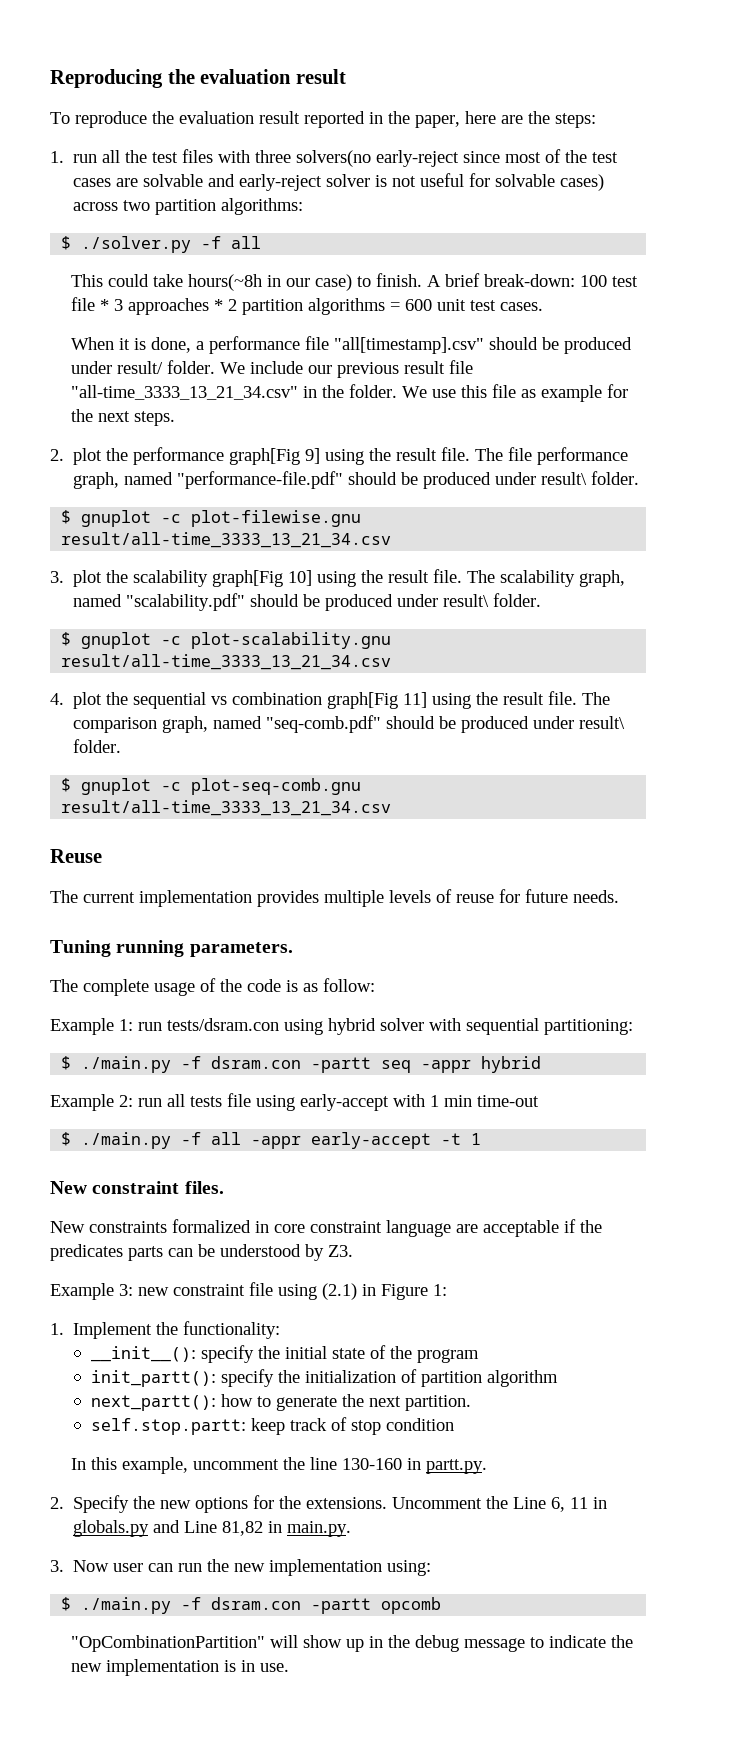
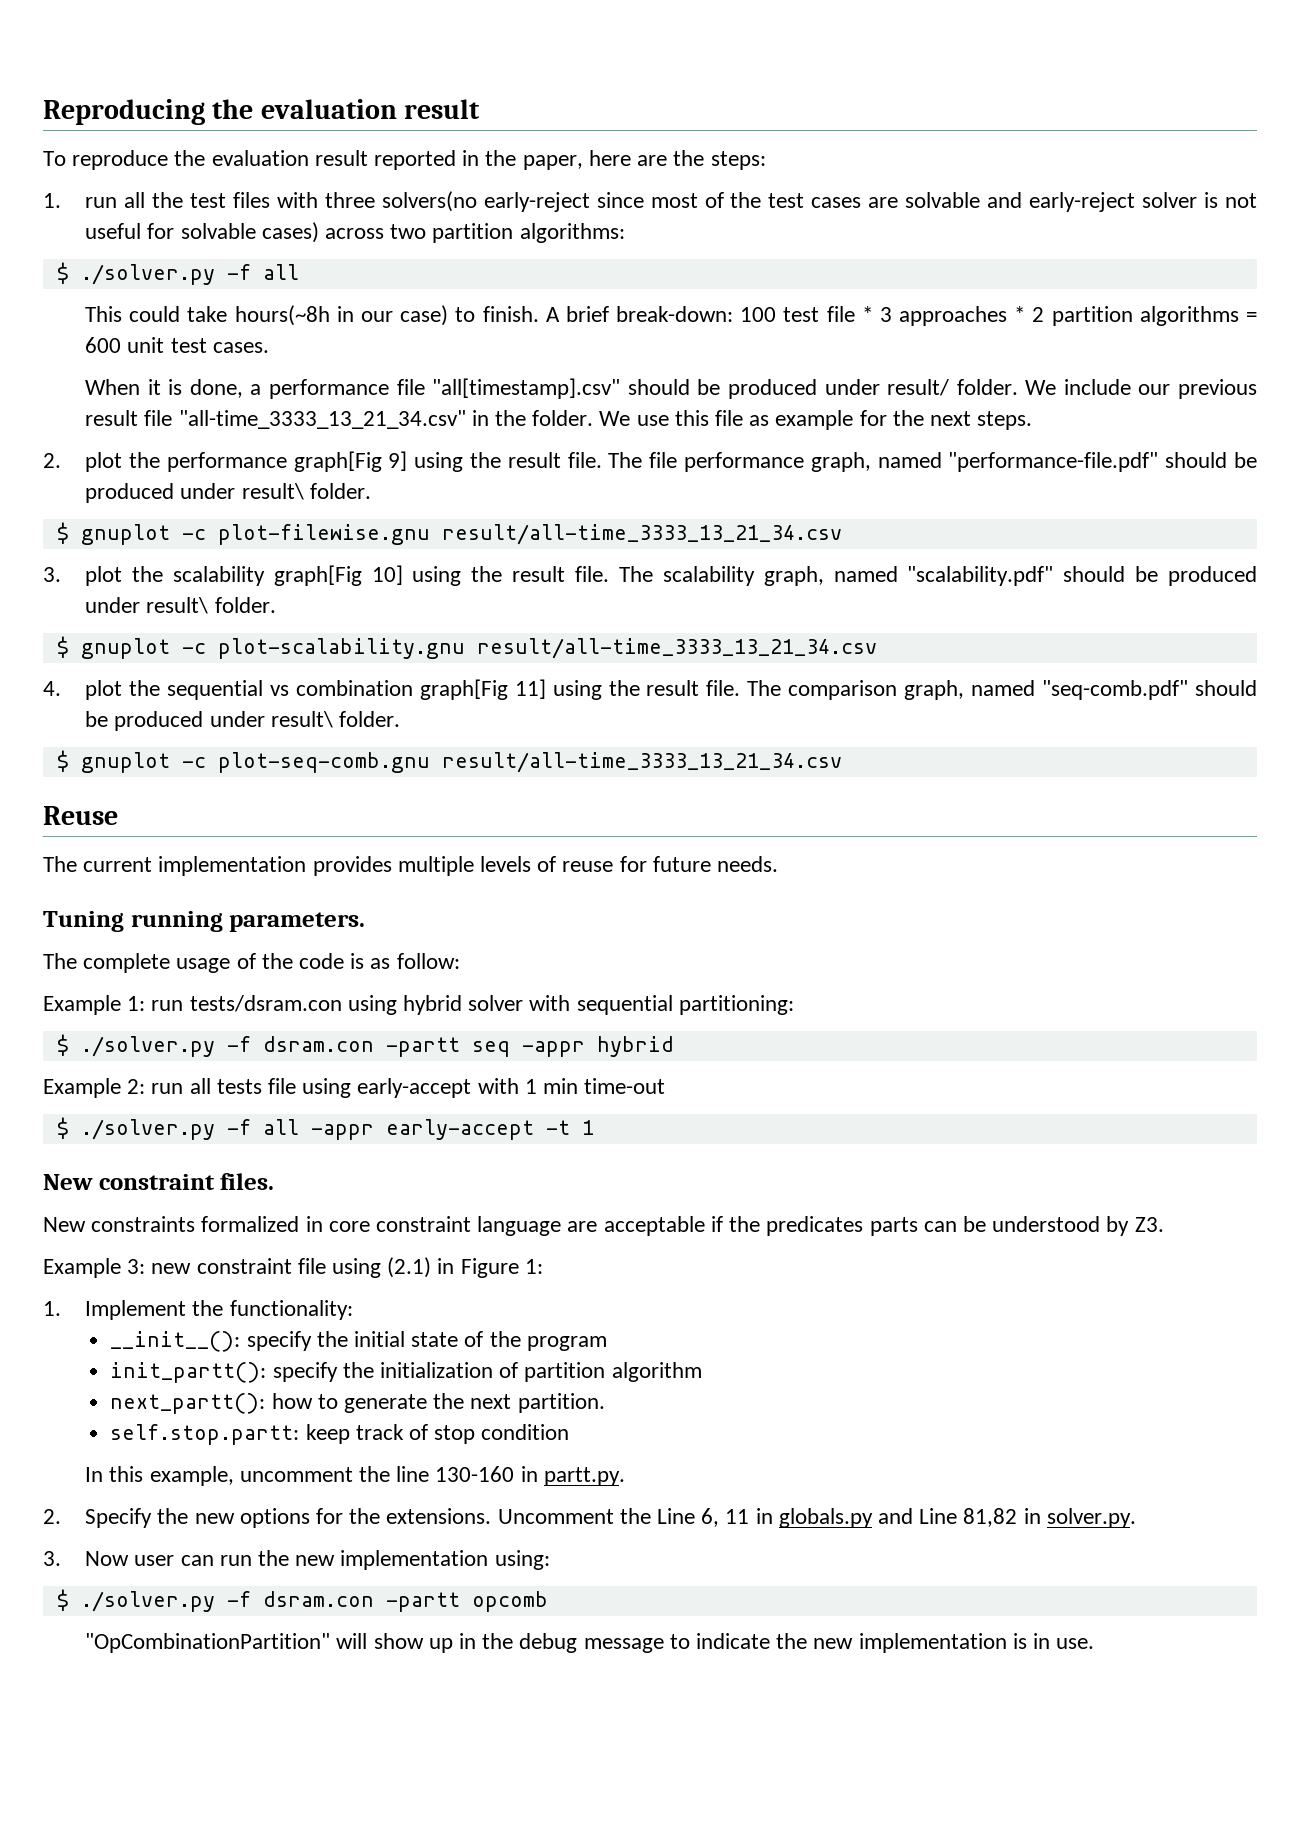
[81,1056,172,1073] ./main.py -> [80,1036,215,1057] ./solver.py
[81,1132,172,1149] ./main.py -> [80,1119,215,1140] ./solver.py
[287,1521,352,1537] main.py. -> [1046,1508,1136,1528] solver.py.
[81,1597,172,1614] ./main.py -> [80,1591,215,1612] ./solver.py

